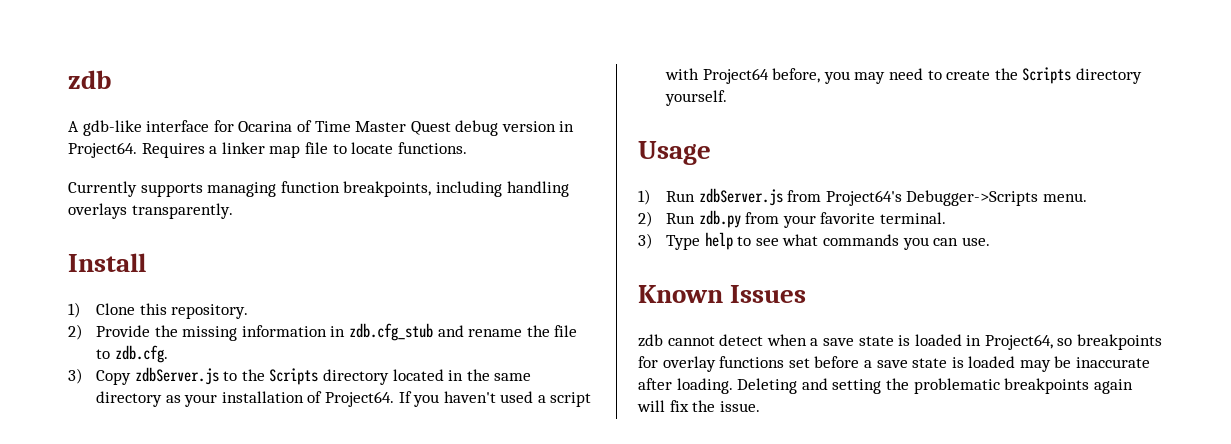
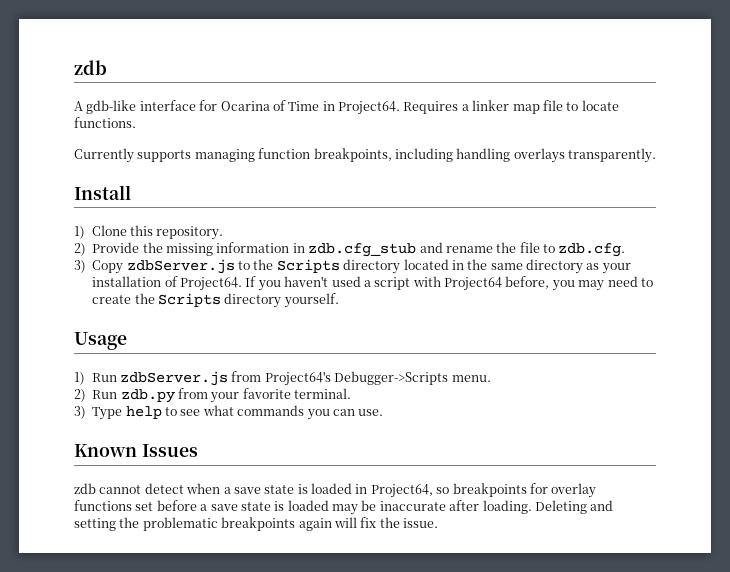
[355,120,556,136] Master Quest debug version -> (320, 106) none

